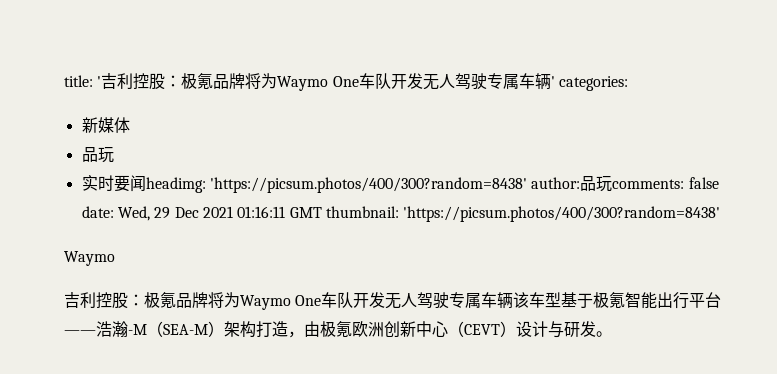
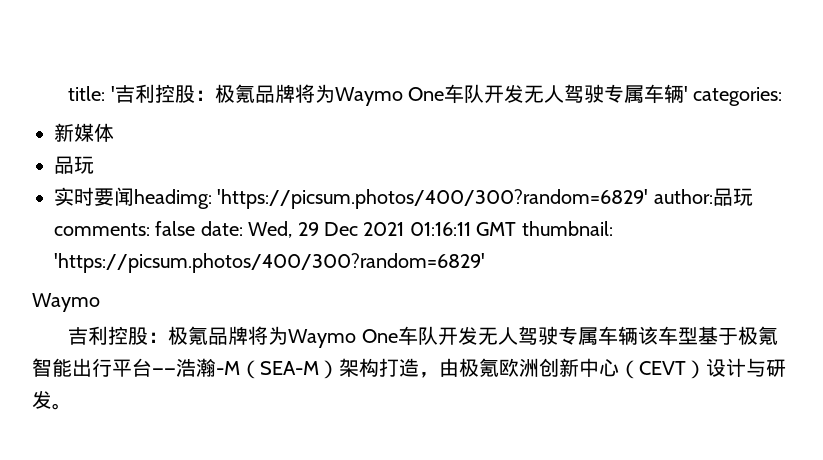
[209,177,527,193] 'https://picsum.photos/400/300?random=8438' -> [217,189,649,209] 'https://picsum.photos/400/300?random=6829'
[403,206,721,222] 'https://picsum.photos/400/300?random=8438' -> [54,253,485,273] 'https://picsum.photos/400/300?random=6829'

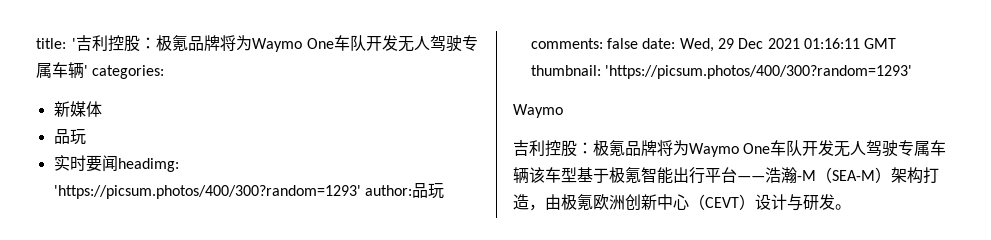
[217,189,649,209] 'https://picsum.photos/400/300?random=6829' -> [53,185,361,199] 'https://picsum.photos/400/300?random=1293'
[54,253,485,273] 'https://picsum.photos/400/300?random=6829' -> [604,65,912,79] 'https://picsum.photos/400/300?random=1293'

